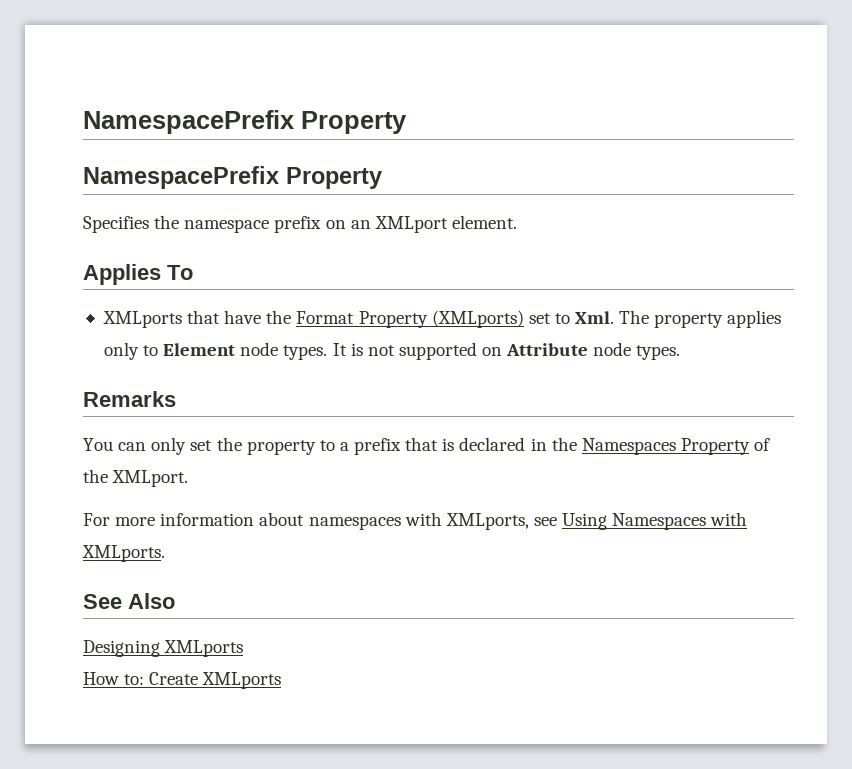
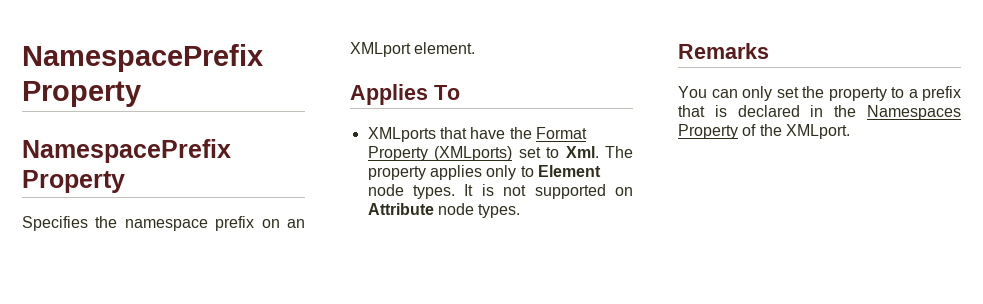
[83,512,748,530] [82,545,165,562] [83,593,175,609] [83,640,244,657] [83,672,282,689] // For more information about namespaces with XMLports, see Using Namespaces with XMLports. // See Also // Designing XMLports // How to: Create XMLports -> (850, 131) none

